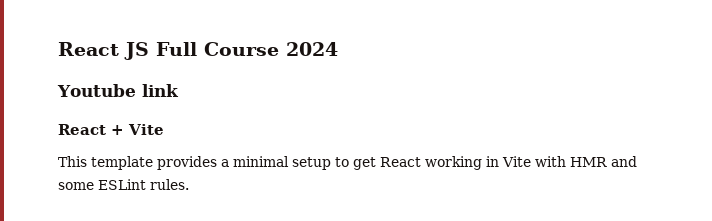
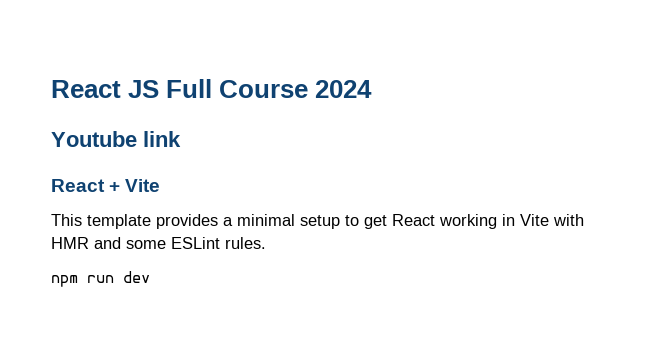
(189, 184) none -> [51,271,150,287] // npm run dev

